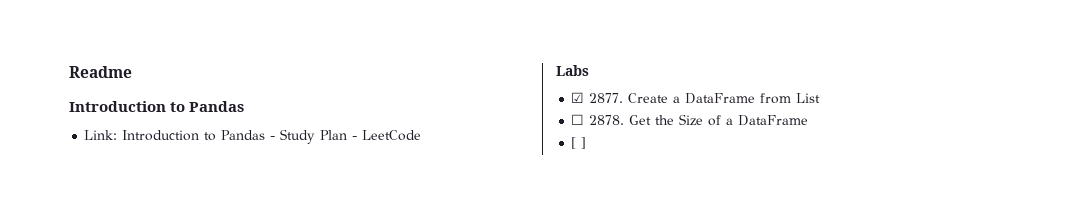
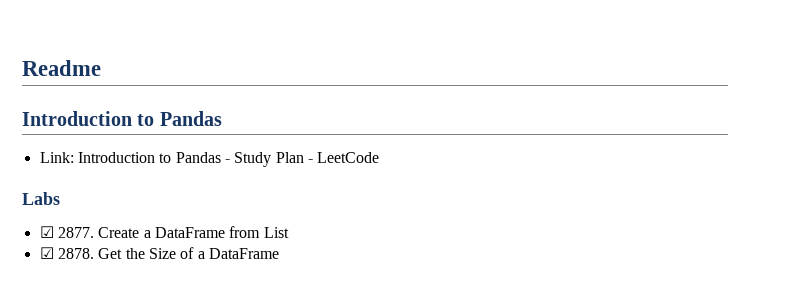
[571,114,585,125] ☐ -> [39,247,54,259] ☑
[571,137,587,149] // [ ] -> (279, 253) none

